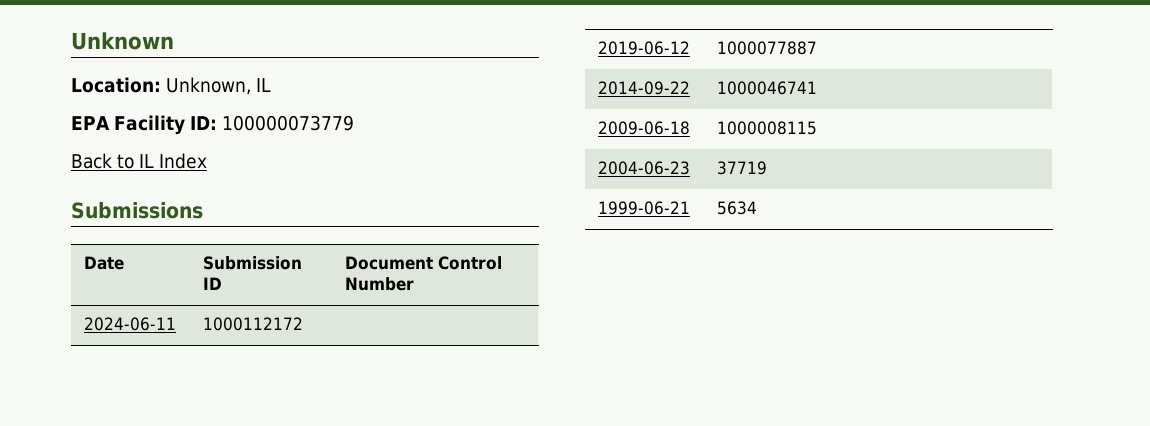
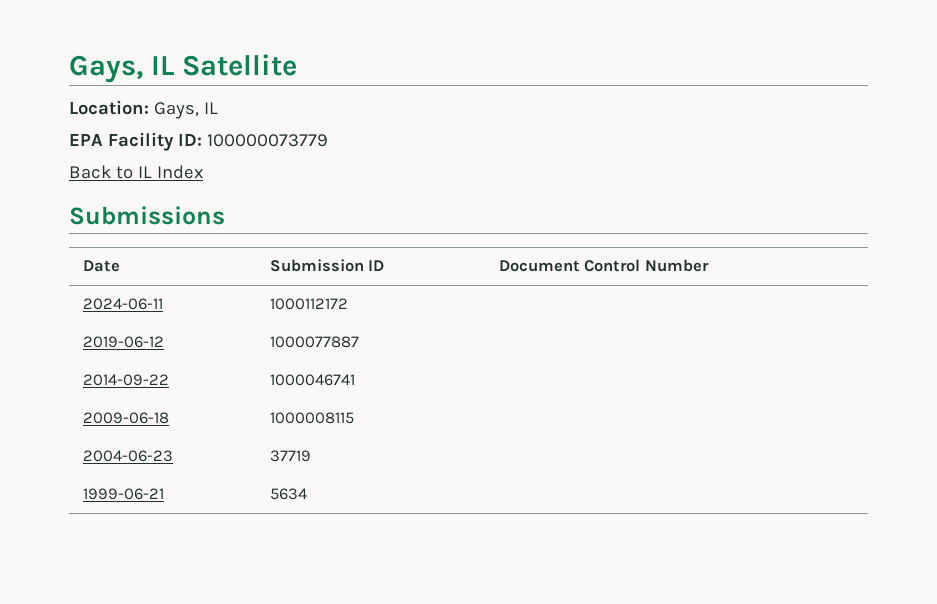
[71,32,174,50] Unknown -> [69,54,297,83] Gays, IL Satellite
[166,77,252,95] Unknown, -> [153,102,199,119] Gays,

